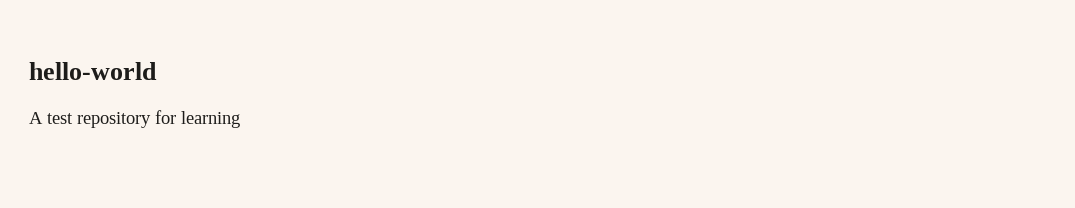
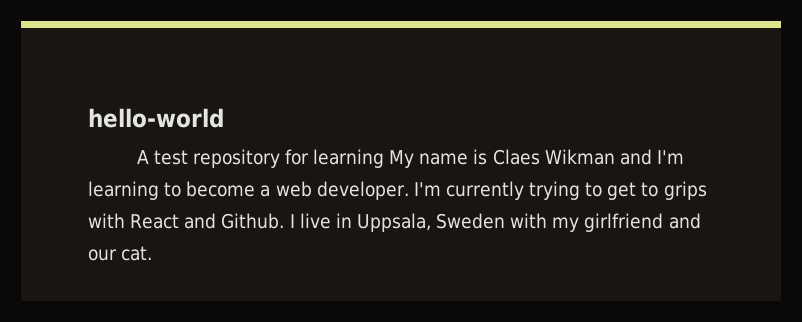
(240, 119) none -> [389,149,684,168] [88,181,707,200] [88,213,701,232] [88,246,153,261] My name is Claes Wikman and I'm learning to become a web developer. I'm currently trying to get to grips with React and Github. I live in Uppsala, Sweden with my girlfriend and our cat.

